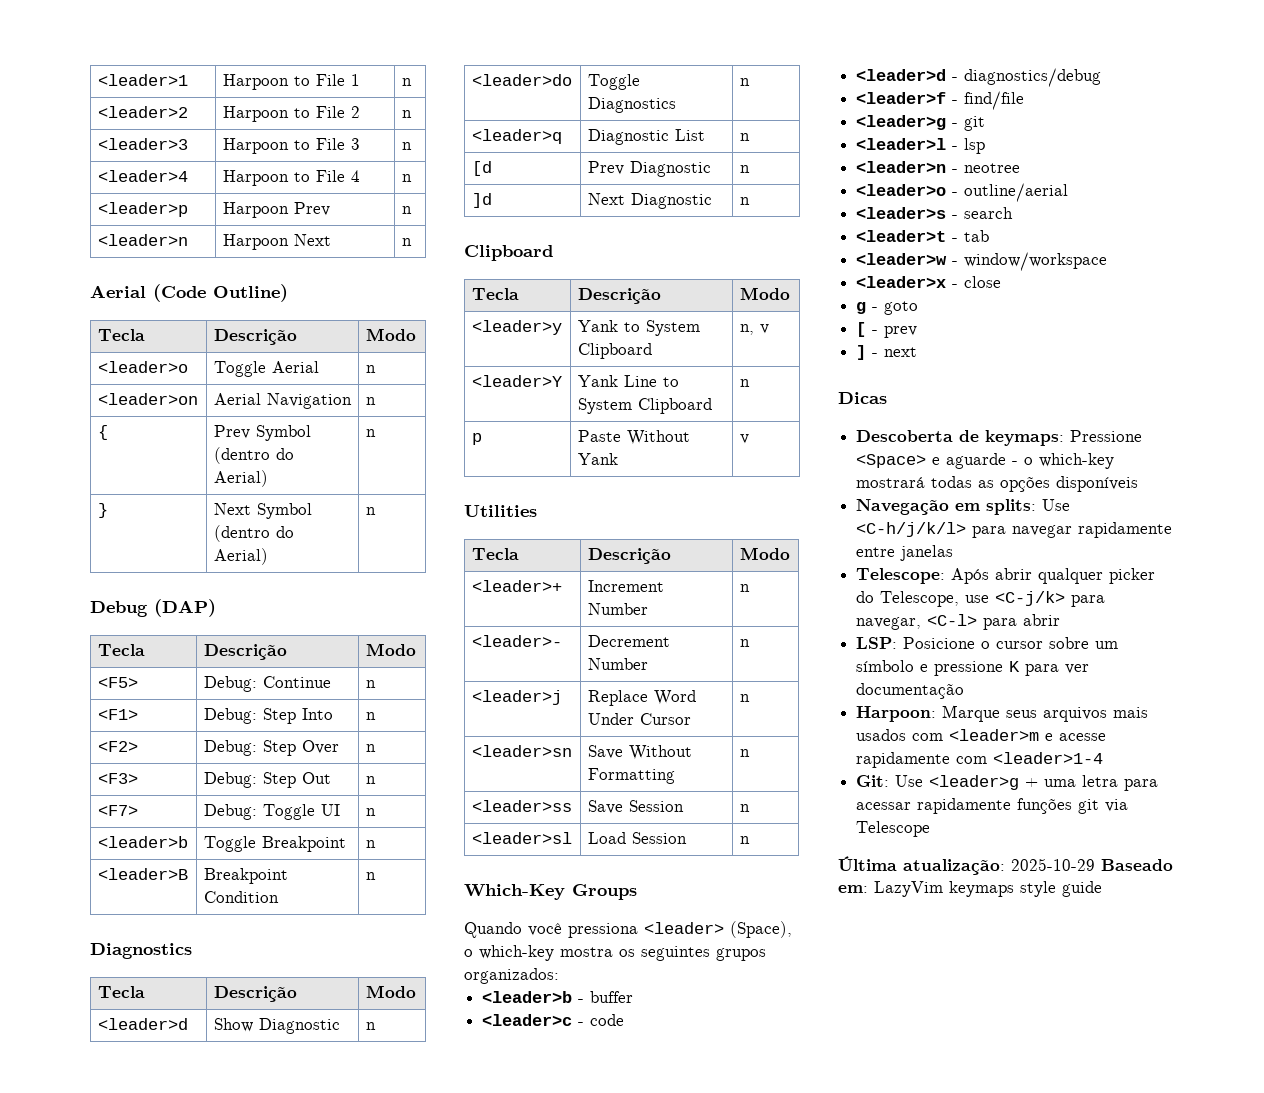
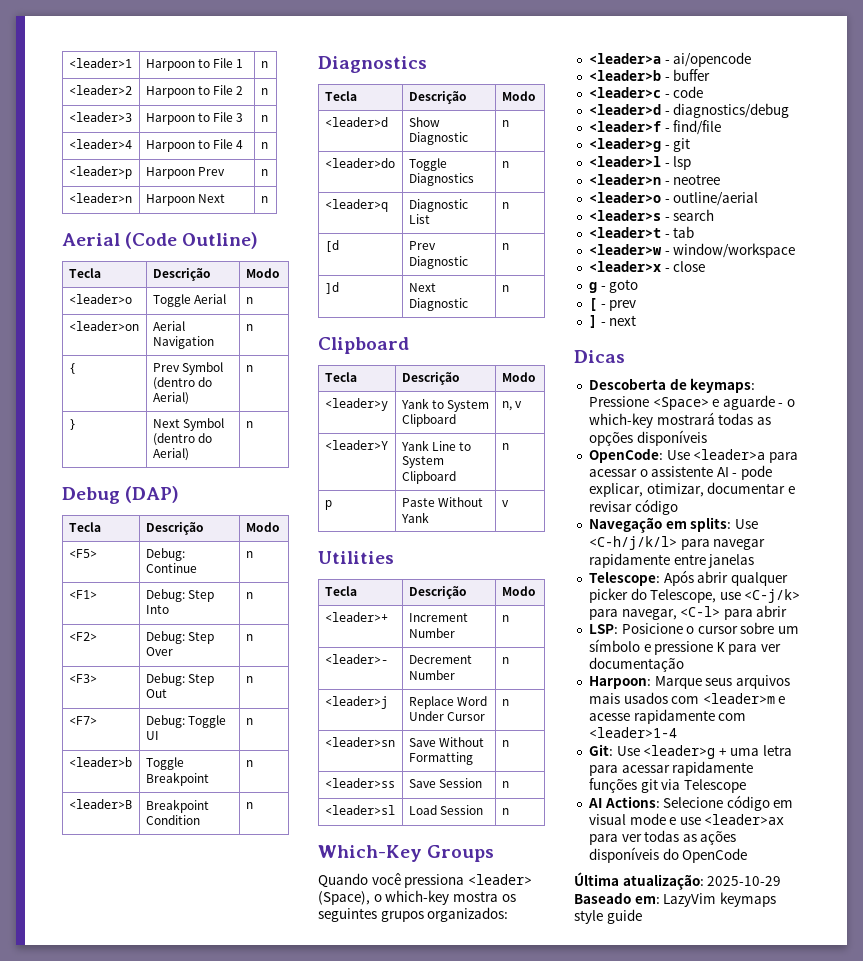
(559, 976) none -> [588,52,752,67] // <leader>a - ai/opencode
(1139, 484) none -> [588,448,798,463] [588,465,773,480] [588,482,795,497] [588,499,678,515] // OpenCode: Use <leader>a para acessar o assistente AI - pode explicar, otimizar, documentar e revisar código
(931, 829) none -> [587,795,794,811] [588,813,785,825] [588,830,737,845] [588,847,748,863] // AI Actions: Selecione código em visual mode e use <leader>ax para ver todas as ações disponíveis do OpenCode

